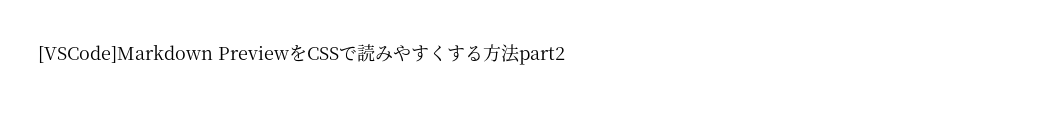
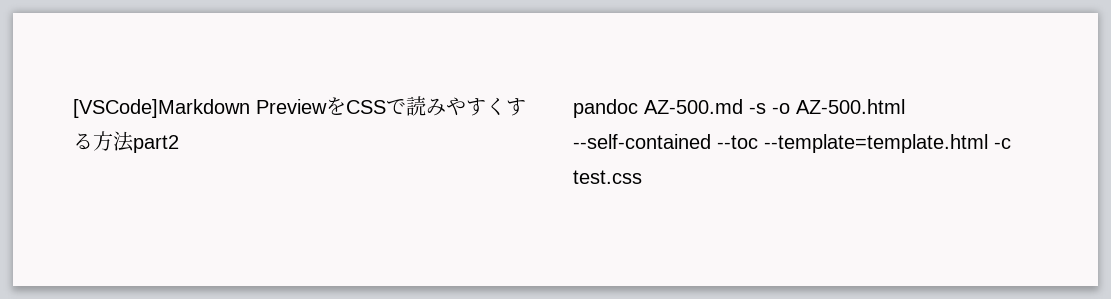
(565, 56) none -> [573,99,905,118] [573,134,1011,153] [573,170,642,184] // pandoc AZ-500.md -s -o AZ-500.html --self-contained --toc --template=template.html -c test.css

